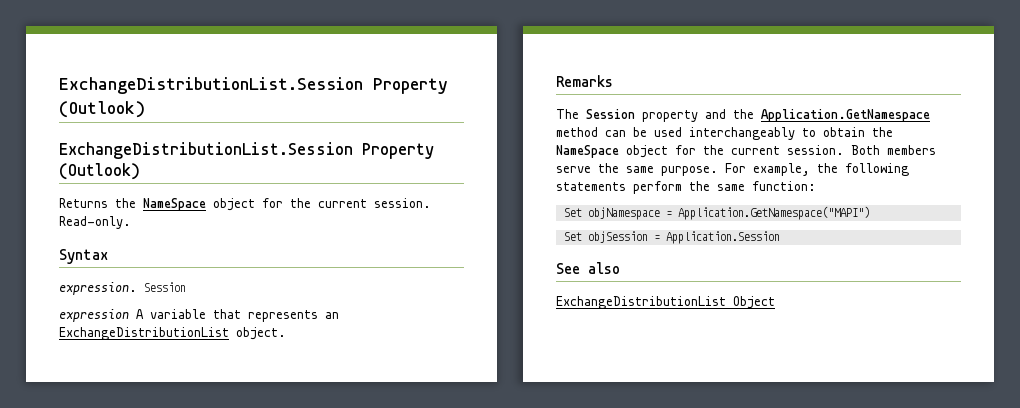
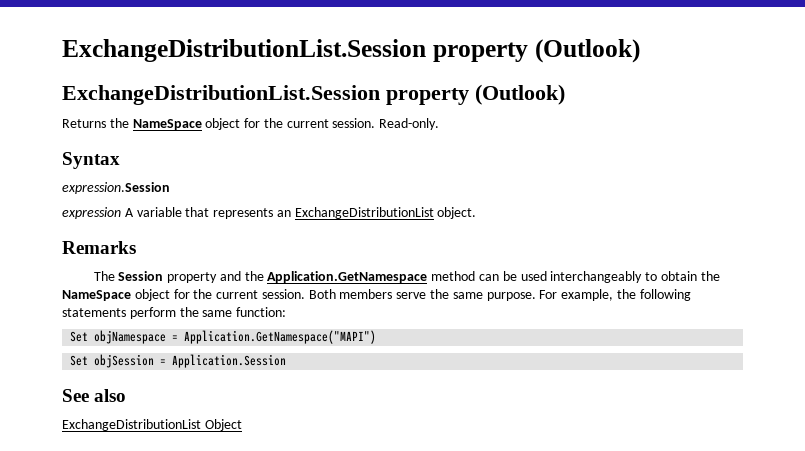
[59,77,448,94] ExchangeDistributionList.Session Property -> [62,39,528,62] ExchangeDistributionList.Session property
[362,143,434,159] Property -> [386,88,469,105] property
[59,282,186,295] expression. Session -> [62,182,170,194] expression.Session

